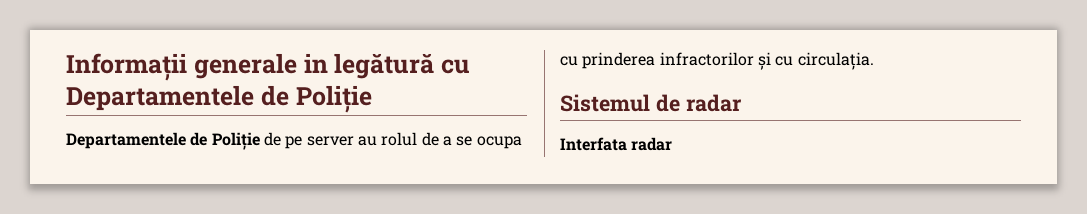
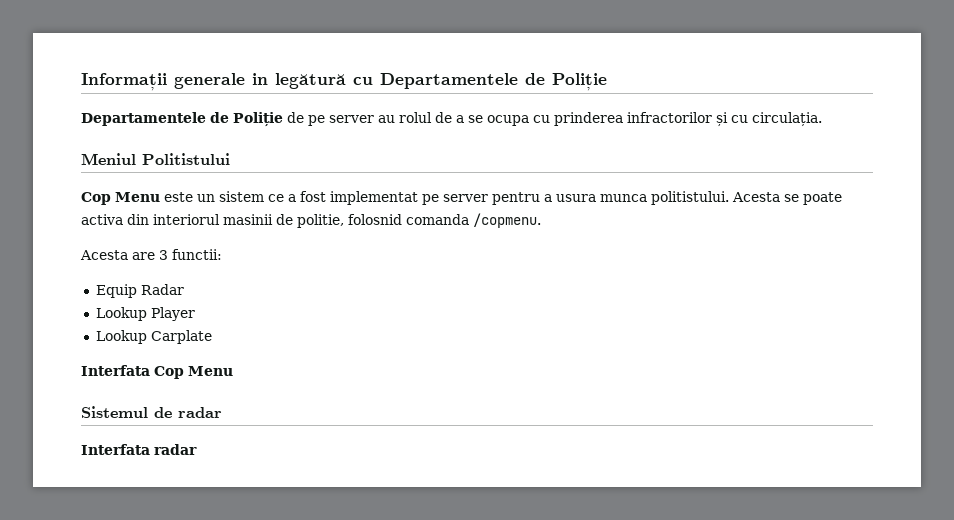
(874, 61) none -> [81,153,230,165] [81,191,842,205] [81,213,541,228] [80,249,222,260] [95,284,184,298] [95,307,195,321] [95,330,212,344] [81,365,233,379] // Meniul Politistului // Cop Menu este un sistem ce a fost implementat pe server pentru a usura munca politistului. Acesta se poate activa din interiorul masinii de politie, folosnid comanda /copmenu. // Acesta are 3 functii: // Equip Radar // Lookup Player // Lookup Carplate // Interfata Cop Menu

